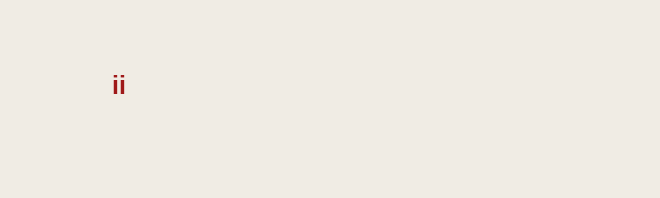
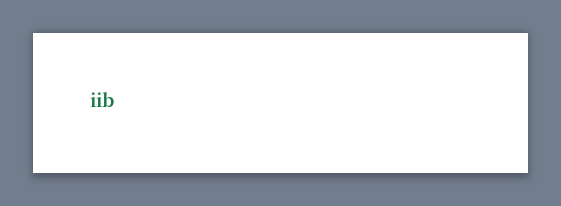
[112,75,126,94] ii -> [90,92,114,107] iib

